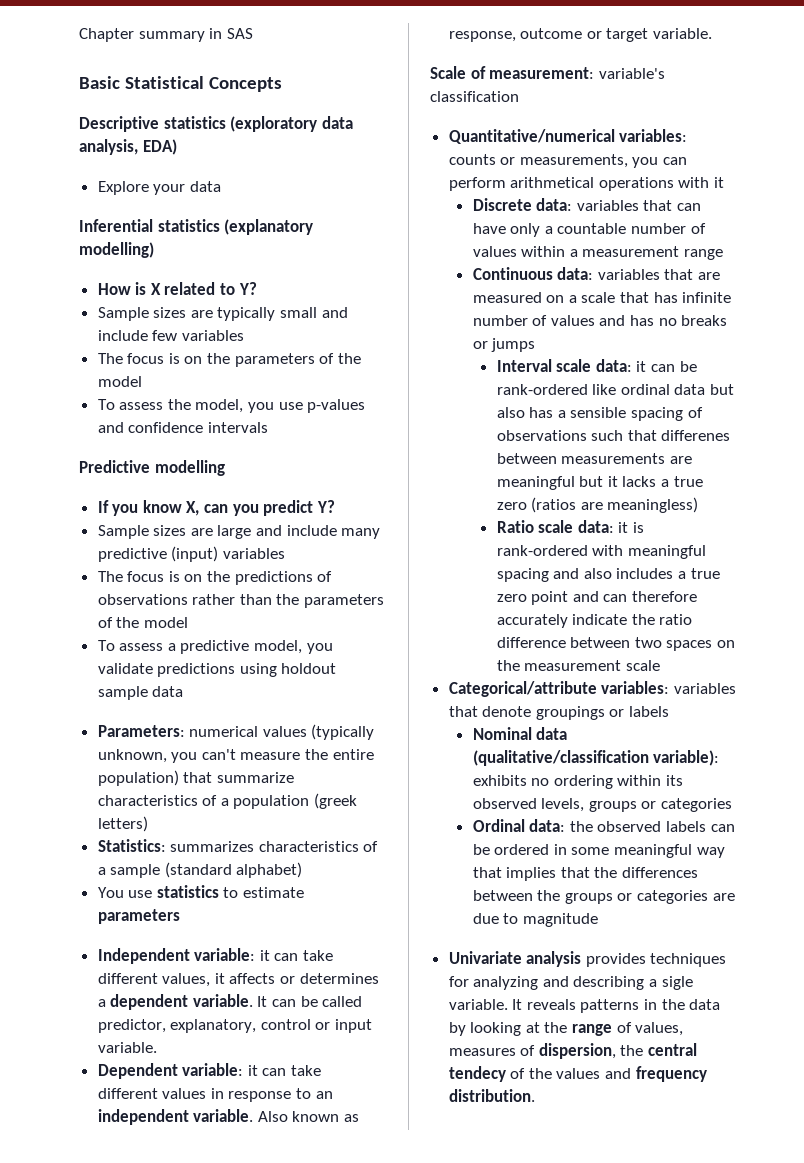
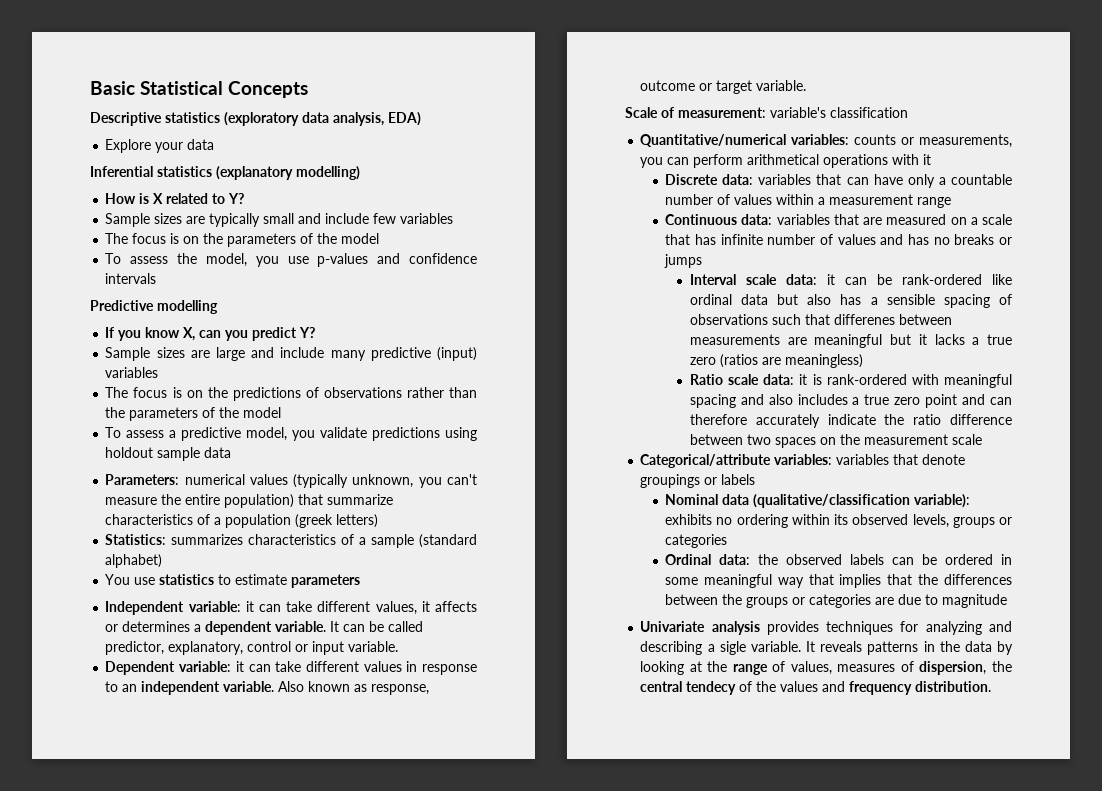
[79,28,253,42] Chapter summary in SAS // -> (90, 88) none

